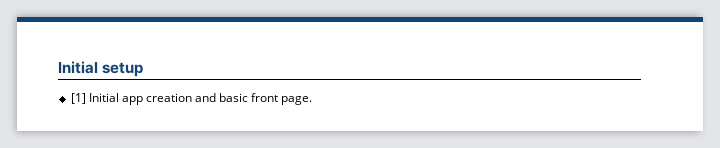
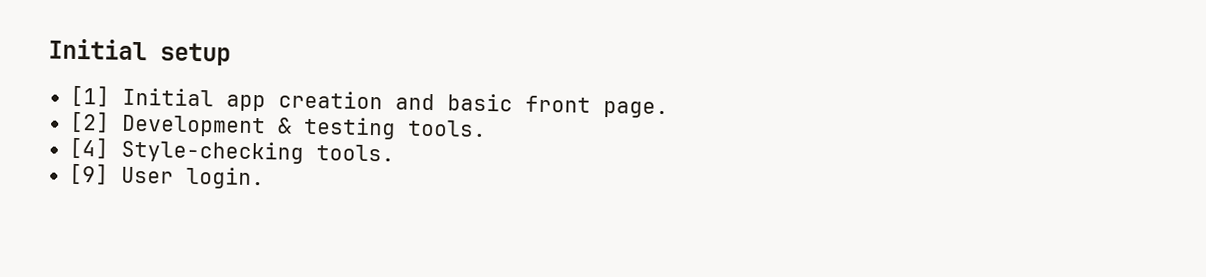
(313, 100) none -> [69,111,487,140] [68,137,395,164] [68,163,265,190] // [2] Development & testing tools. // [4] Style-checking tools. // [9] User login.

